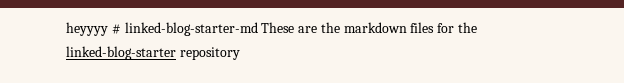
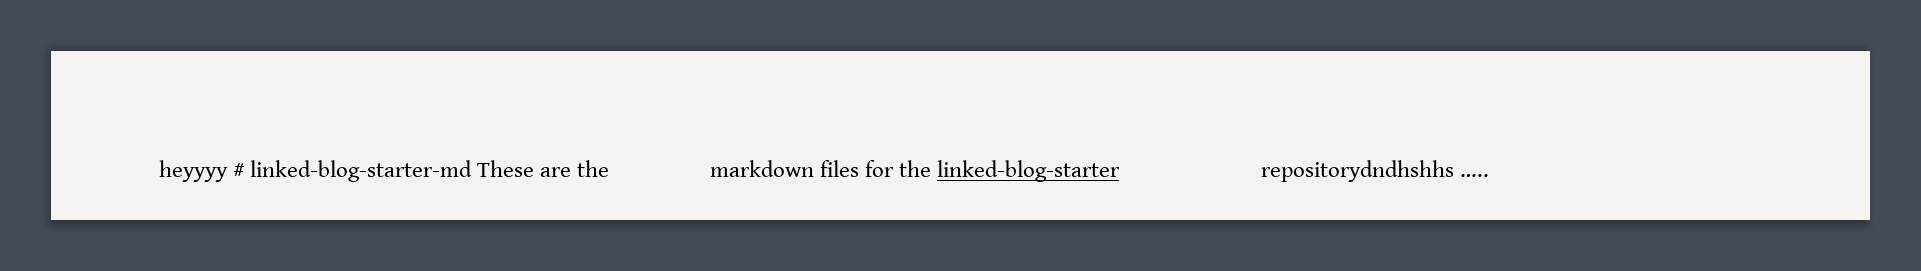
[179,47,240,60] repository -> [1261,160,1490,182] repositorydndhshhs …..

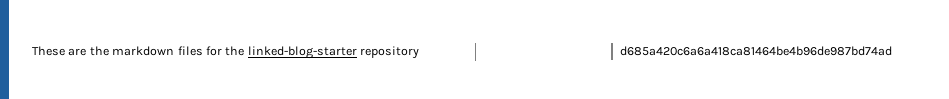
[159,160,473,182] heyyyy # linked-blog-starter-md -> (32, 51) none
[1261,160,1490,182] repositorydndhshhs ….. -> [360,46,419,59] [620,46,893,56] repository // d685a420c6a6a418ca81464be4b96de987bd74ad

